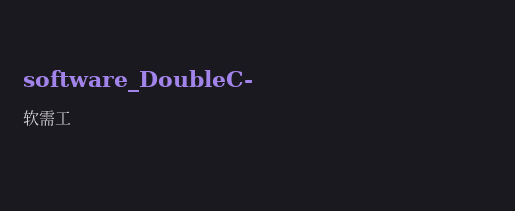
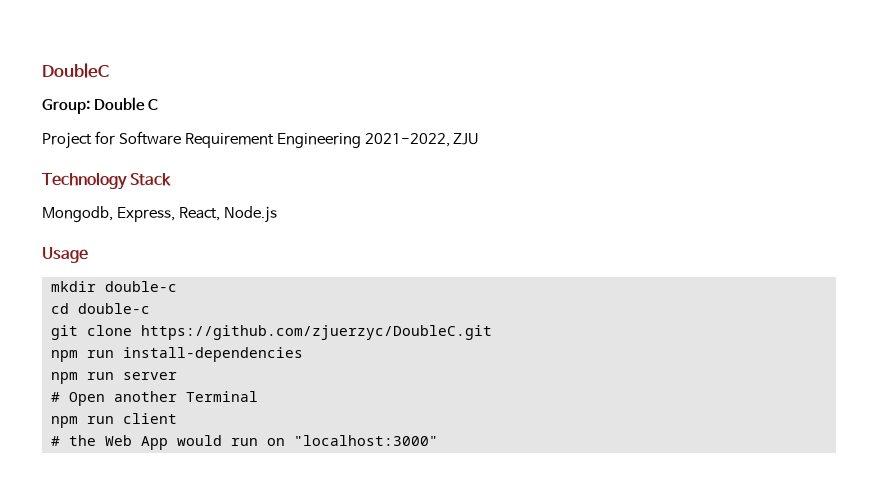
[23,70,253,92] [23,110,71,126] software_DoubleC- // 软需工 -> [42,63,109,78] [42,97,158,114] [42,131,479,149] [42,172,172,190] [42,206,277,223] [42,247,88,263] [50,281,177,292] [50,303,150,314] [50,325,492,340] [50,347,303,362] [50,372,177,384] [50,391,258,406] [50,413,177,428] [50,435,438,450] DoubleC // Group: Double C // Project for Software Requirement Engineering 2021-2022, ZJU // Technology Stack // Mongodb, Express, React, Node.js // Usage // mkdir double-c // cd double-c // git clone https://github.com/zjuerzyc/DoubleC.git // npm run install-dependencies // npm run server // # Open another Terminal // npm run client // # the Web App would run on "localhost:3000"

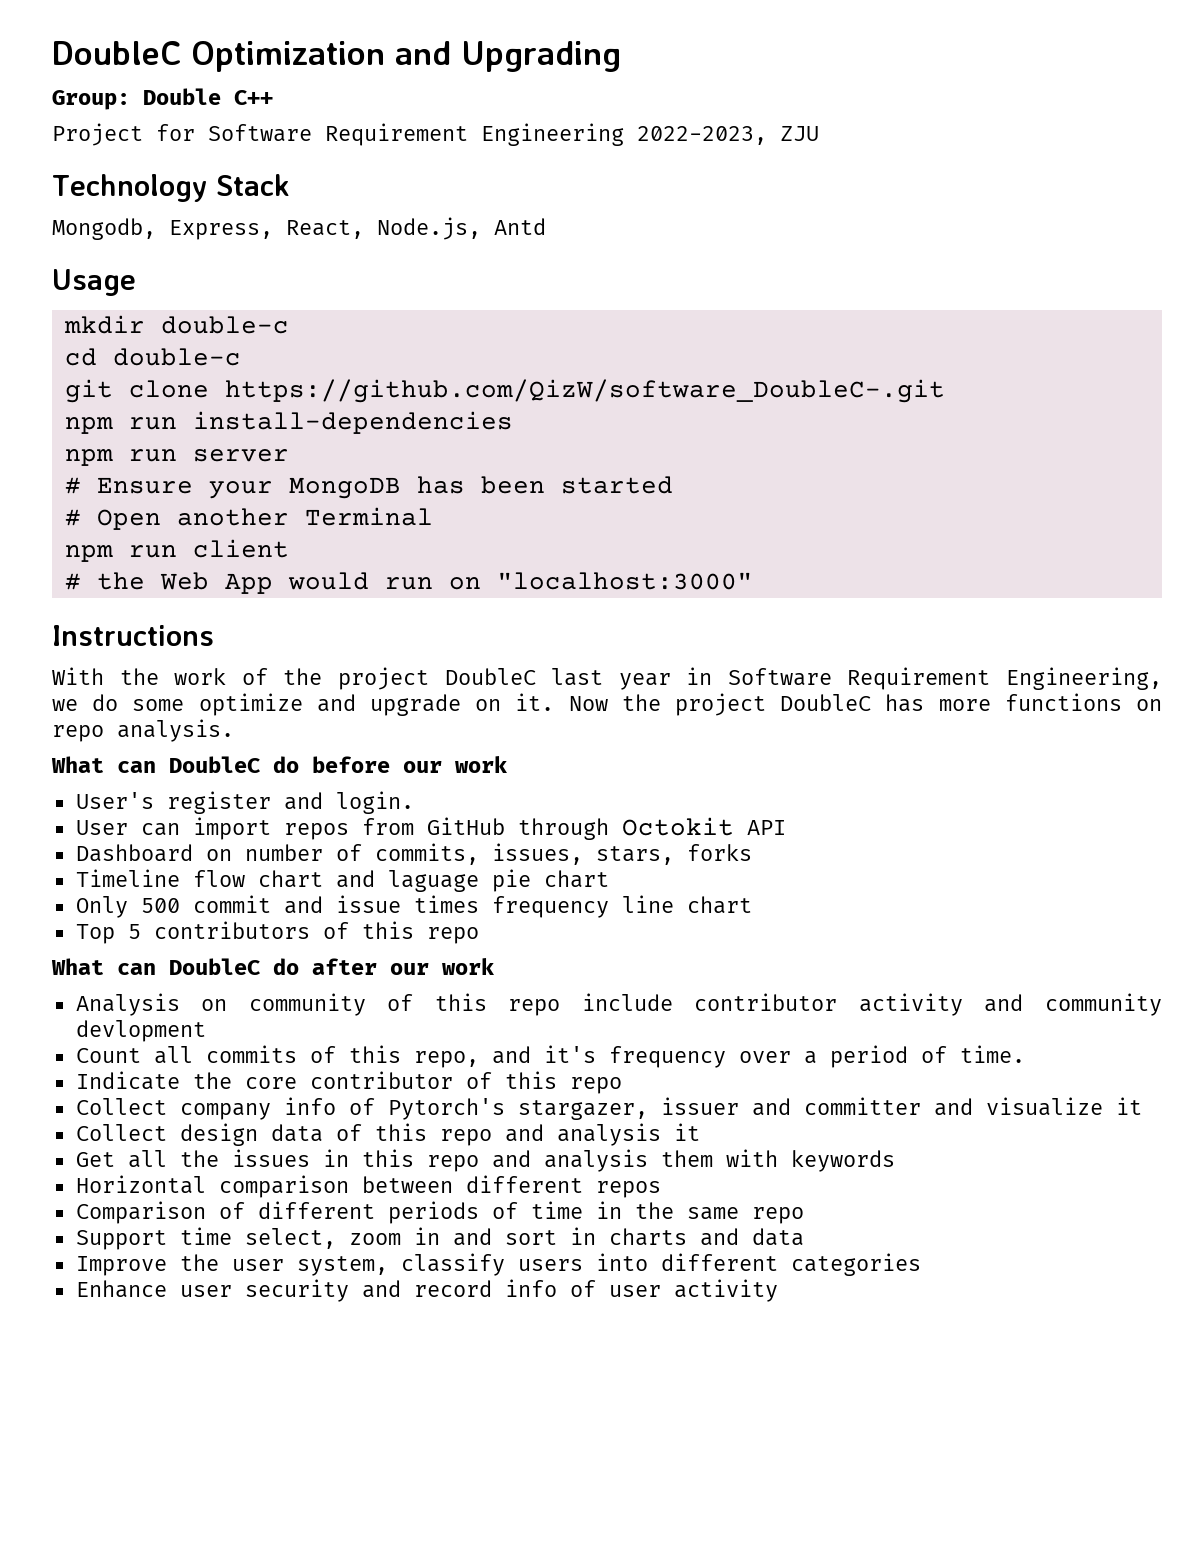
[42,63,109,78] DoubleC -> [52,41,621,72] DoubleC Optimization and Upgrading
[147,99,158,110] C -> [234,90,273,105] C++
[364,133,450,147] 2021-2022, -> [637,126,767,145] 2022-2023,
[223,206,277,223] Node.js -> [377,217,546,240] Node.js, Antd
[140,325,492,340] https://github.com/zjuerzyc/DoubleC.git -> [224,379,945,403] https://github.com/QizW/software_DoubleC-.git
(177, 376) none -> [64,476,673,499] // # Ensure your MongoDB has been started
(438, 440) none -> [52,625,214,646] [52,667,1162,690] [52,693,1163,716] [52,719,234,742] [51,756,507,773] [75,791,414,814] [75,817,786,840] [75,843,752,865] [75,869,609,892] [75,895,752,918] [75,921,479,944] [51,958,494,975] [75,993,1162,1016] [75,1020,206,1042] [75,1045,1025,1068] [75,1071,622,1094] [75,1097,1142,1120] [75,1123,700,1146] [75,1149,895,1172] [75,1175,661,1198] [75,1201,804,1224] [75,1227,804,1250] [75,1253,921,1276] [75,1279,778,1302] // Instructions // With the work of the project DoubleC last year in Software Requirement Engineering, we do some optimize and upgrade on it. Now the project DoubleC has more functions on repo analysis. // What can DoubleC do before our work // User's register and login. // User can import repos from GitHub through Octokit API // Dashboard on number of commits, issues, stars, forks // Timeline flow chart and laguage pie chart // Only 500 commit and issue times frequency line chart // Top 5 contributors of this repo // What can DoubleC do after our work // Analysis on community of this repo include contributor activity and community devlopment // Count all commits of this repo, and it's frequency over a period of time. // Indicate the core contributor of this repo // Collect company info of Pytorch's stargazer, issuer and committer and visualize it // Collect design data of this repo and analysis it // Get all the issues in this repo and analysis them with keywords // Horizontal comparison between different repos // Comparison of different periods of time in the same repo // Support time select, zoom in and sort in charts and data // Improve the user system, classify users into different categories // Enhance user security and record info of user activity

